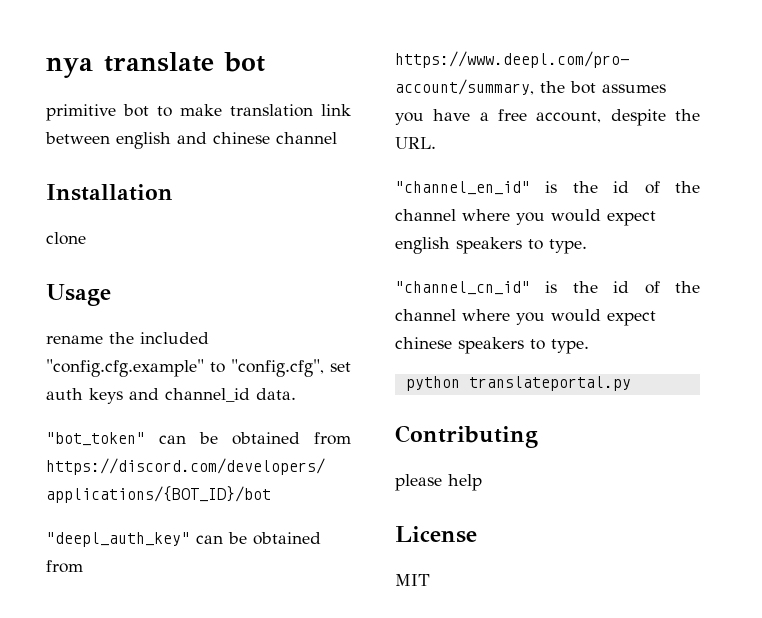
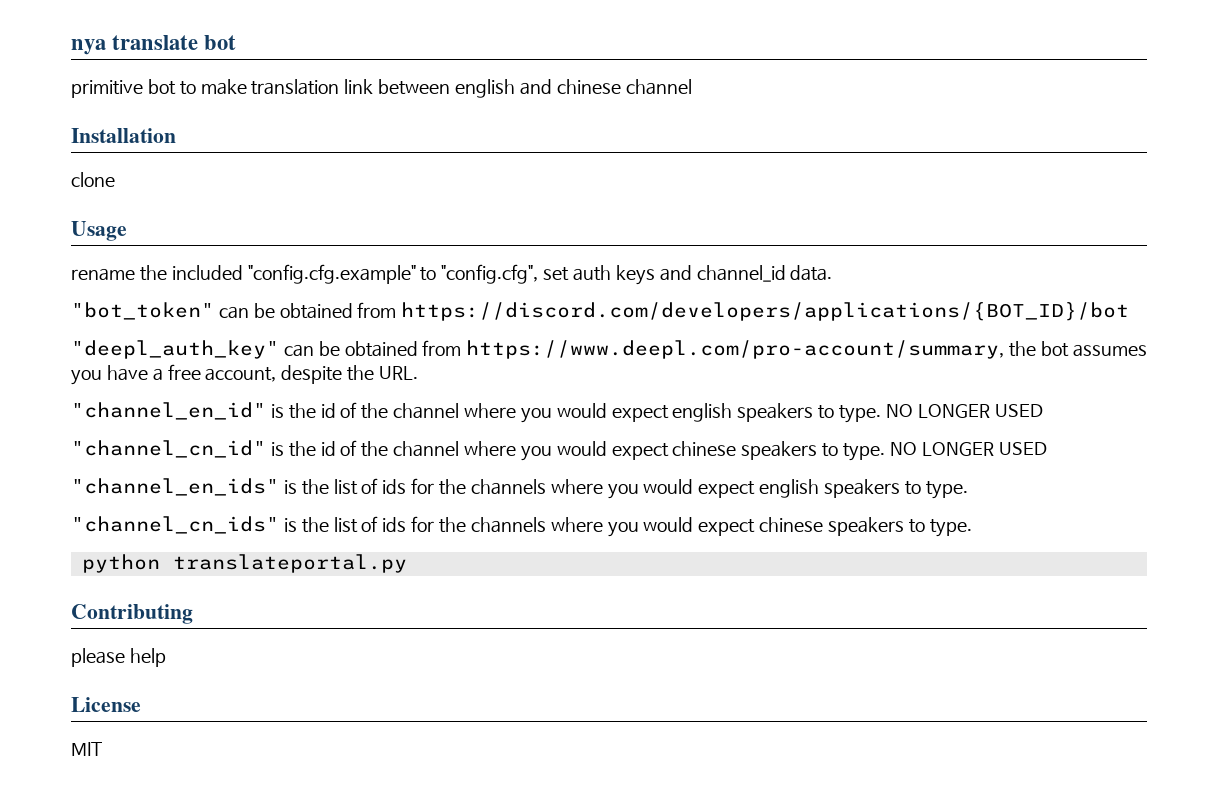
(587, 246) none -> [885,404,1043,418] NO LONGER USED
(589, 346) none -> [889,442,1047,456] [71,478,968,499] [71,516,972,537] NO LONGER USED // "channel_en_ids" is the list of ids for the channels where you would expect english speakers to type. // "channel_cn_ids" is the list of ids for the channels where you would expect chinese speakers to type.

